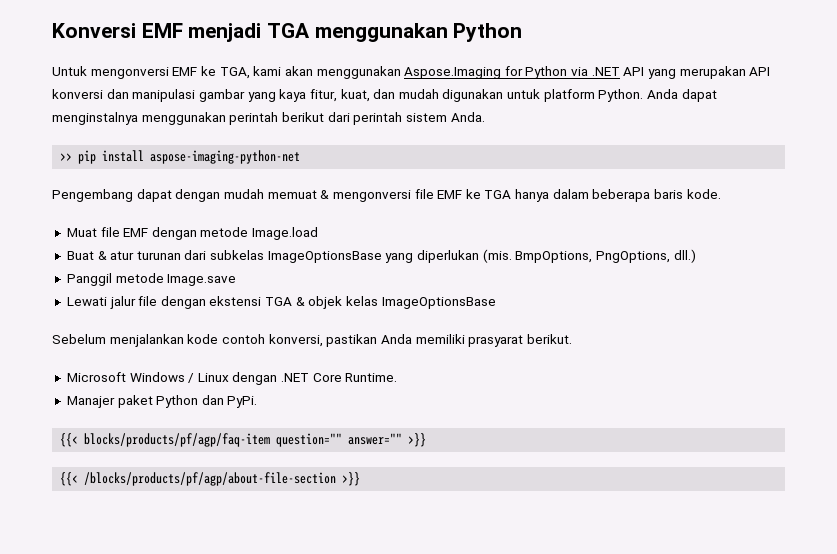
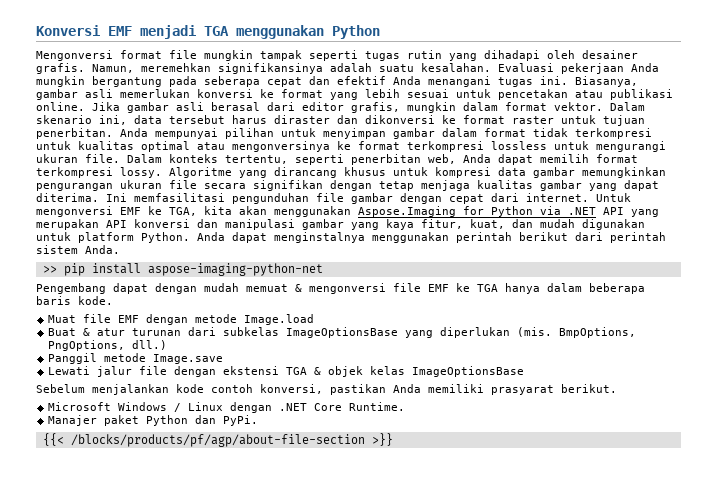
(523, 32) none -> [36,50,638,61] [36,63,659,74] [36,76,638,87] [36,89,673,100] [36,102,645,113] [36,115,645,126] [36,128,652,139] [36,141,666,152] [36,154,638,165] [36,167,666,178] [36,180,659,191] [36,193,589,204] Mengonversi format file mungkin tampak seperti tugas rutin yang dihadapi oleh desainer grafis. Namun, meremehkan signifikansinya adalah suatu kesalahan. Evaluasi pekerjaan Anda mungkin bergantung pada seberapa cepat dan efektif Anda menangani tugas ini. Biasanya, gambar asli memerlukan konversi ke format yang lebih sesuai untuk pencetakan atau publikasi online. Jika gambar asli berasal dari editor grafis, mungkin dalam format vektor. Dalam skenario ini, data tersebut harus diraster dan dikonversi ke format raster untuk tujuan penerbitan. Anda mempunyai pilihan untuk menyimpan gambar dalam format tidak terkompresi untuk kualitas optimal atau mengonversinya ke format terkompresi lossless untuk mengurangi ukuran file. Dalam konteks tertentu, seperti penerbitan web, Anda dapat memilih format terkompresi lossy. Algoritme yang dirancang khusus untuk kompresi data gambar memungkinkan pengurangan ukuran file secara signifikan dengan tetap menjaga kualitas gambar yang dapat diterima. Ini memfasilitasi pengunduhan file gambar dengan cepat dari internet.
[253,66,282,76] kami -> [204,206,232,215] kita
[60,433,427,447] // {{< blocks/products/pf/agp/faq-item question="" answer="" >}} -> (259, 420) none

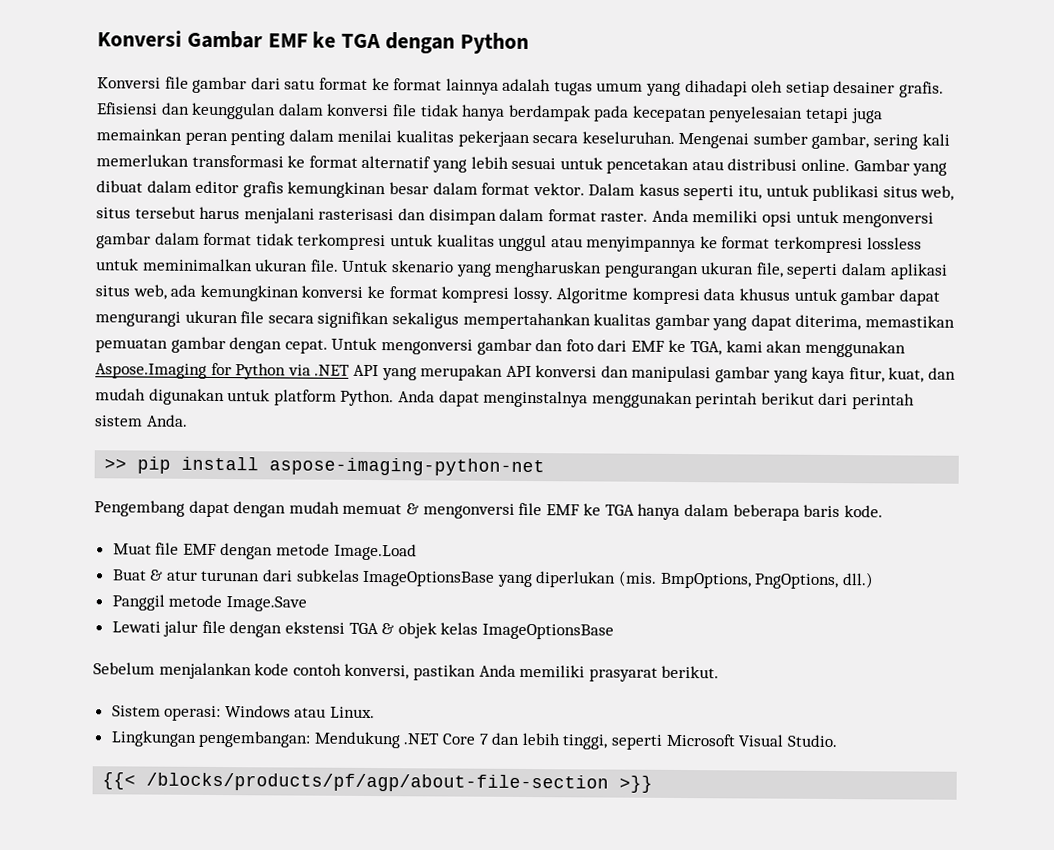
[36,25,380,39] [36,50,442,61] Konversi EMF menjadi TGA menggunakan Python // Mengonversi format file mungkin tampak seperti tugas rutin -> [97,30,529,55] [97,76,644,96] Konversi Gambar EMF ke TGA dengan Python // Konversi file gambar dari satu format ke format lainnya adalah tugas umum
(575, 54) none -> [785,81,830,97] setiap
[92,63,659,74] [36,76,638,87] [36,89,323,100] Namun, meremehkan signifikansinya adalah suatu kesalahan. Evaluasi pekerjaan Anda mungkin bergantung pada seberapa cepat dan efektif Anda menangani tugas ini. Biasanya, gambar asli memerlukan konversi ke format -> [96,102,883,124] [96,128,950,150] [96,154,432,169] Efisiensi dan keunggulan dalam konversi file tidak hanya berdampak pada kecepatan penyelesaian tetapi juga memainkan peran penting dalam menilai kualitas pekerjaan secara keseluruhan. Mengenai sumber gambar, sering kali memerlukan transformasi ke format alternatif
[610,89,673,100] [36,102,645,113] [36,115,645,126] [36,128,386,139] publikasi online. Jika gambar asli berasal dari editor grafis, mungkin dalam format vektor. Dalam skenario ini, data tersebut harus diraster dan dikonversi ke format raster untuk tujuan penerbitan. Anda mempunyai pilihan untuk menyimpan -> [727,158,948,176] [96,180,955,202] [96,206,935,228] distribusi online. Gambar yang dibuat dalam editor grafis kemungkinan besar dalam format vektor. Dalam kasus seperti itu, untuk publikasi situs web, situs tersebut harus menjalani rasterisasi dan disimpan dalam format raster. Anda memiliki opsi untuk mengonversi
[141,141,330,152] optimal atau mengonversinya -> [498,234,697,253] unggul atau menyimpannya
[596,141,666,152] mengurangi -> [141,258,253,272] meminimalkan
[127,154,638,165] [36,167,666,178] [36,183,113,191] Dalam konteks tertentu, seperti penerbitan web, Anda dapat memilih format terkompresi lossy. Algoritme yang dirancang khusus untuk kompresi data gambar memungkinkan pengurangan -> [341,259,948,280] [95,284,940,306] [95,311,181,327] Untuk skenario yang mengharuskan pengurangan ukuran file, seperti dalam aplikasi situs web, ada kemungkinan konversi ke format kompresi lossy. Algoritme kompresi data khusus untuk gambar dapat mengurangi
[330,180,470,191] dengan tetap menjaga -> [391,312,591,330] sekaligus mempertahankan
[36,193,631,204] [36,206,113,217] diterima. Ini memfasilitasi pengunduhan file gambar dengan cepat dari internet. Untuk mengonversi -> [795,314,956,331] [95,336,628,356] diterima, memastikan pemuatan gambar dengan cepat. Untuk mengonversi gambar dan foto dari
[204,206,232,215] kita -> [725,340,763,353] kami
[244,314,315,325] Image.load -> [333,543,417,561] Image.Load
[153,354,224,364] Image.save -> [225,596,307,612] Image.Save
[48,402,406,413] [48,415,259,426] Microsoft Windows / Linux dengan .NET Core Runtime. // Manajer paket Python dan PyPi. -> [111,705,376,722] [110,730,838,750] Sistem operasi: Windows atau Linux. // Lingkungan pengembangan: Mendukung .NET Core 7 dan lebih tinggi, seperti Microsoft Visual Studio.

